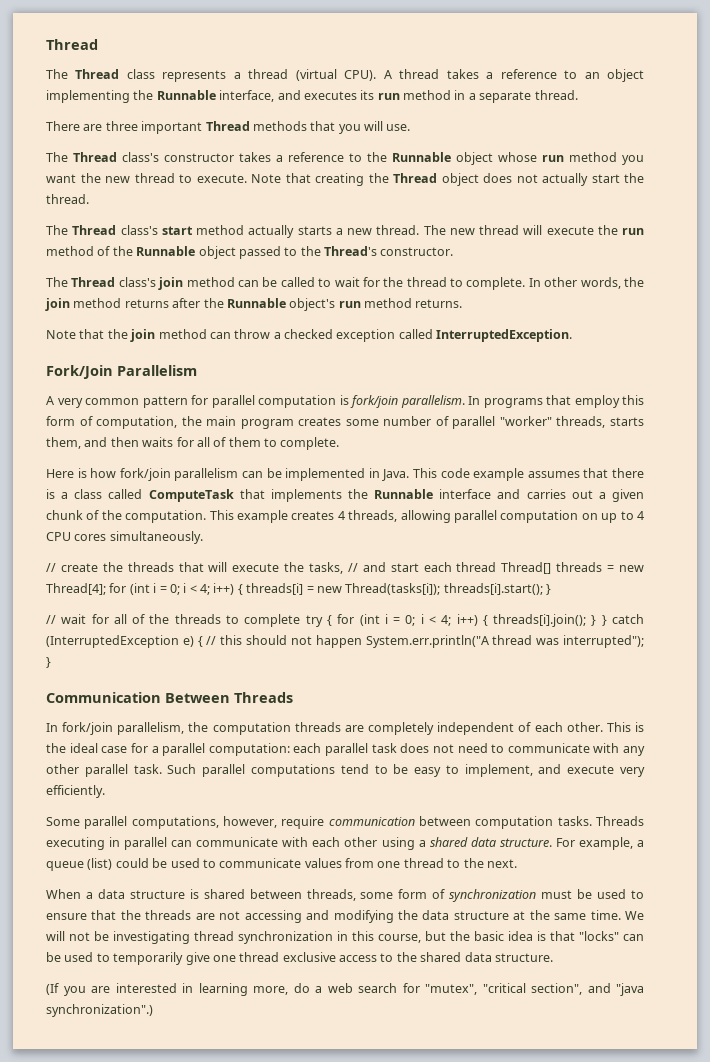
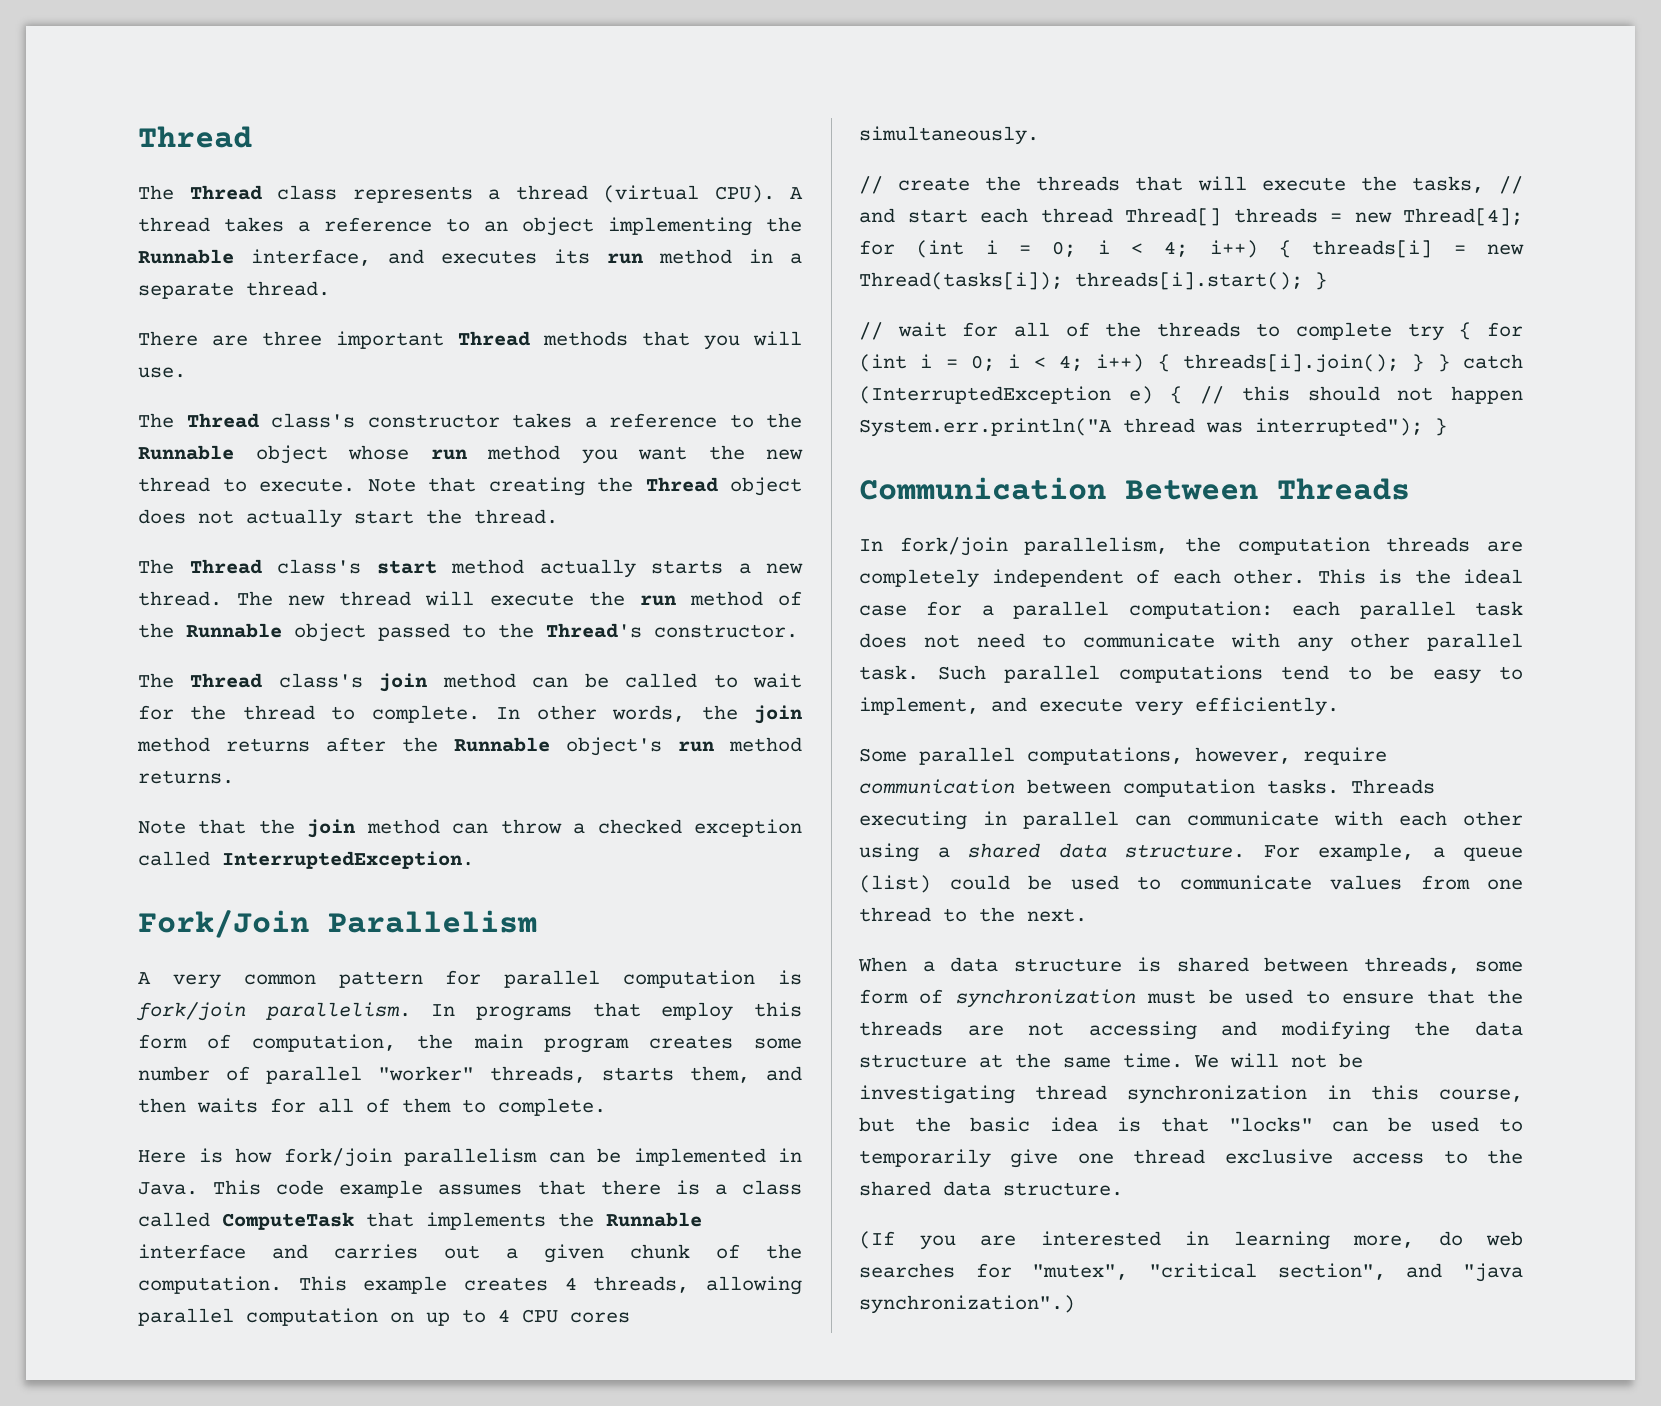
[315,983,397,993] a web search -> [1486,1231,1523,1246] [859,1263,955,1278] web searches

